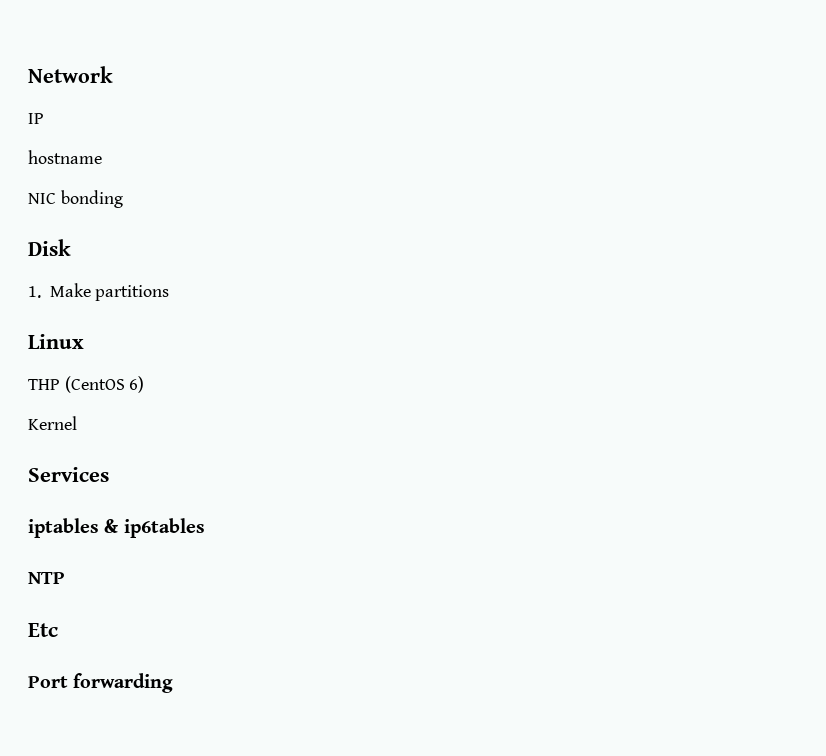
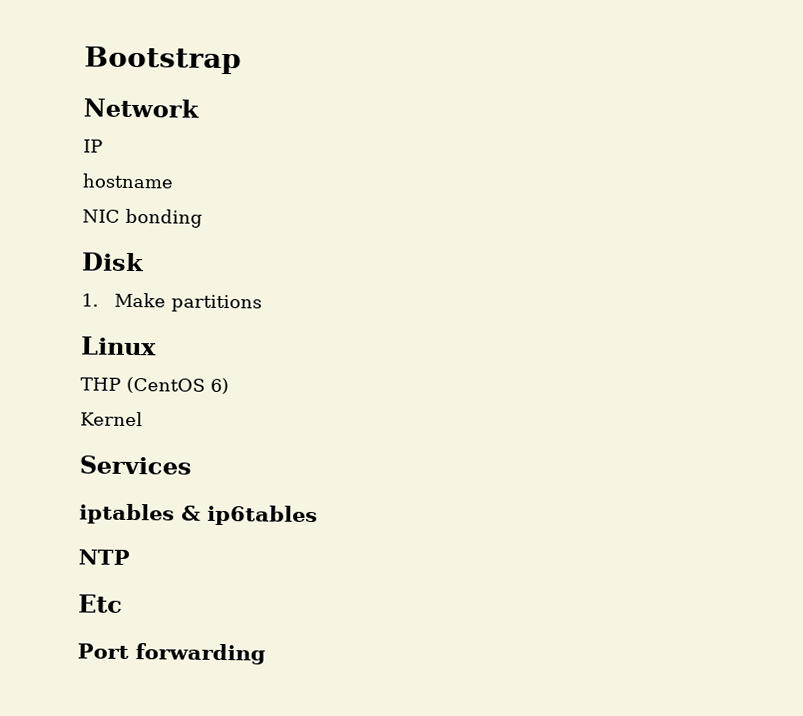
(28, 74) none -> [84,46,242,75] Bootstrap //

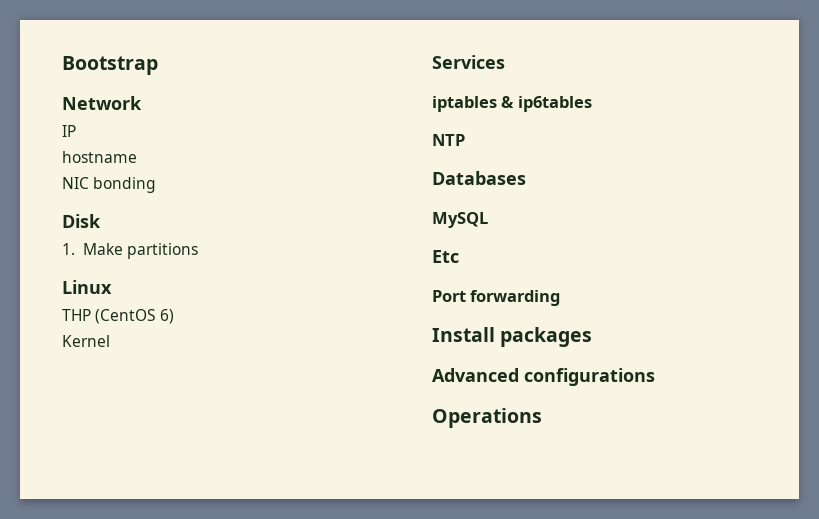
(130, 557) none -> [432,171,526,185] [432,212,488,228] // Databases // MySQL
(266, 654) none -> [432,327,593,347] [432,368,655,386] [432,408,542,428] // Install packages // Advanced configurations // Operations

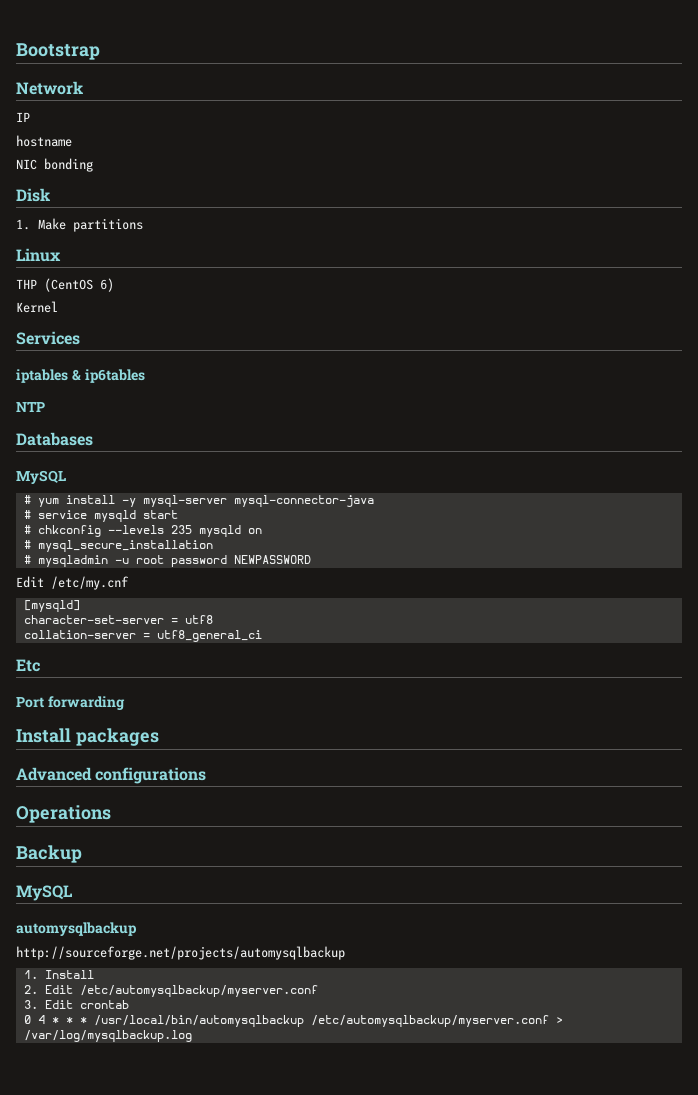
(488, 220) none -> [23,495,374,507] [23,510,178,522] [23,525,262,537] [23,540,213,552] [23,555,311,567] [16,576,129,590] [23,600,80,612] [23,615,213,624] [23,630,262,642] // # yum install -y mysql-server mysql-connector-java // # service mysqld start // # chkconfig --levels 235 mysqld on // # mysql_secure_installation // # mysqladmin -u root password NEWPASSWORD // Edit /etc/my.cnf // [mysqld] // character-set-server = utf8 // collation-server = utf8_general_ci
(542, 418) none -> [16,845,82,863] [16,885,72,901] [16,922,137,936] [16,946,345,960] [23,970,94,979] [23,985,318,997] [23,1000,129,1009] [23,1015,563,1027] [23,1030,192,1042] // Backup // MySQL // automysqlbackup // http://sourceforge.net/projects/automysqlbackup // 1. Install // 2. Edit /etc/automysqlbackup/myserver.conf // 3. Edit crontab // 0 4 * * * /usr/local/bin/automysqlbackup /etc/automysqlbackup/myserver.conf > /var/log/mysqlbackup.log

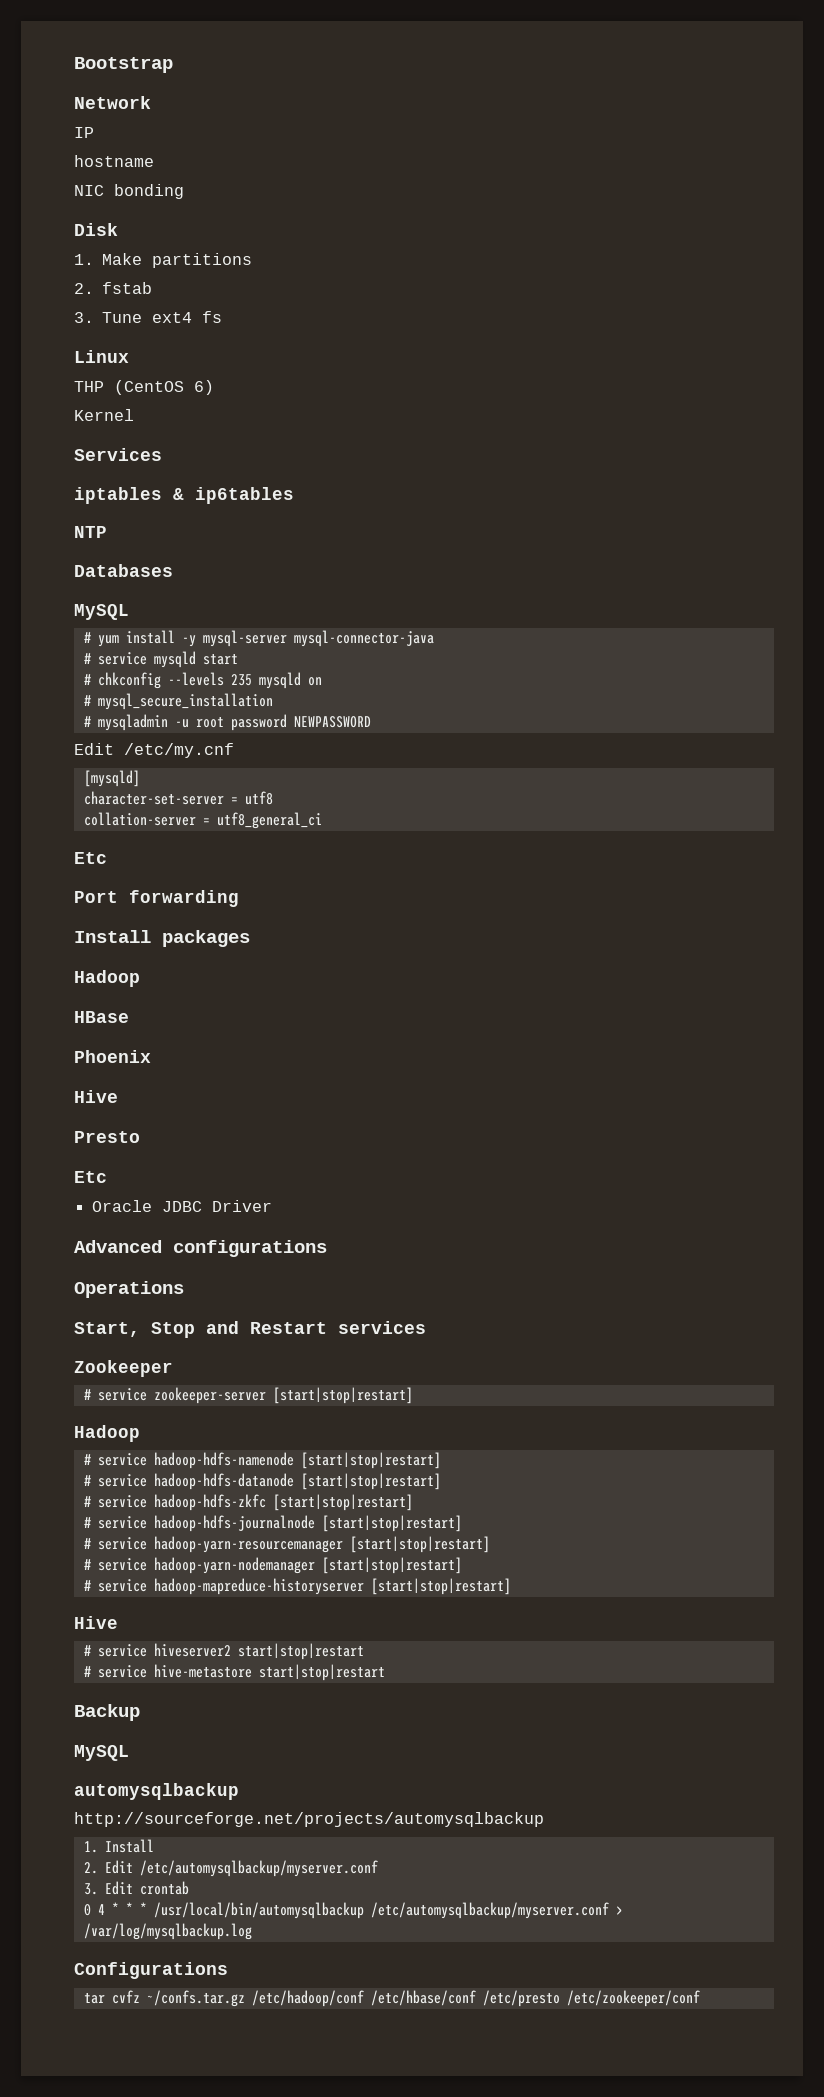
(144, 225) none -> [74,282,153,294] [74,311,223,323] // 2. fstab // 3. Tune ext4 fs
[16,767,207,784] [16,805,111,823] Advanced configurations // Operations -> [74,970,140,987] [74,1011,129,1023] [74,1050,151,1063] [74,1090,118,1103] [74,1131,140,1143] [74,1171,107,1183] [92,1200,273,1212] [74,1240,327,1257] [74,1281,184,1298] [74,1321,426,1338] [74,1360,173,1377] [83,1387,413,1404] [74,1425,140,1442] [83,1452,441,1469] [83,1473,441,1490] [83,1494,413,1511] [83,1515,462,1532] [83,1536,490,1553] [83,1557,462,1574] [83,1578,511,1595] [74,1616,118,1629] [83,1643,364,1660] [83,1664,385,1681] Hadoop // HBase // Phoenix // Hive // Presto // Etc // Oracle JDBC Driver // Advanced configurations // Operations // Start, Stop and Restart services // Zookeeper // # service zookeeper-server [start|stop|restart] // Hadoop // # service hadoop-hdfs-namenode [start|stop|restart] // # service hadoop-hdfs-datanode [start|stop|restart] // # service hadoop-hdfs-zkfc [start|stop|restart] // # service hadoop-hdfs-journalnode [start|stop|restart] // # service hadoop-yarn-resourcemanager [start|stop|restart] // # service hadoop-yarn-nodemanager [start|stop|restart] // # service hadoop-mapreduce-historyserver [start|stop|restart] // Hive // # service hiveserver2 start|stop|restart // # service hive-metastore start|stop|restart
(192, 1036) none -> [74,1962,228,1979] [83,1990,700,2007] // Configurations // tar cvfz ~/confs.tar.gz /etc/hadoop/conf /etc/hbase/conf /etc/presto /etc/zookeeper/conf

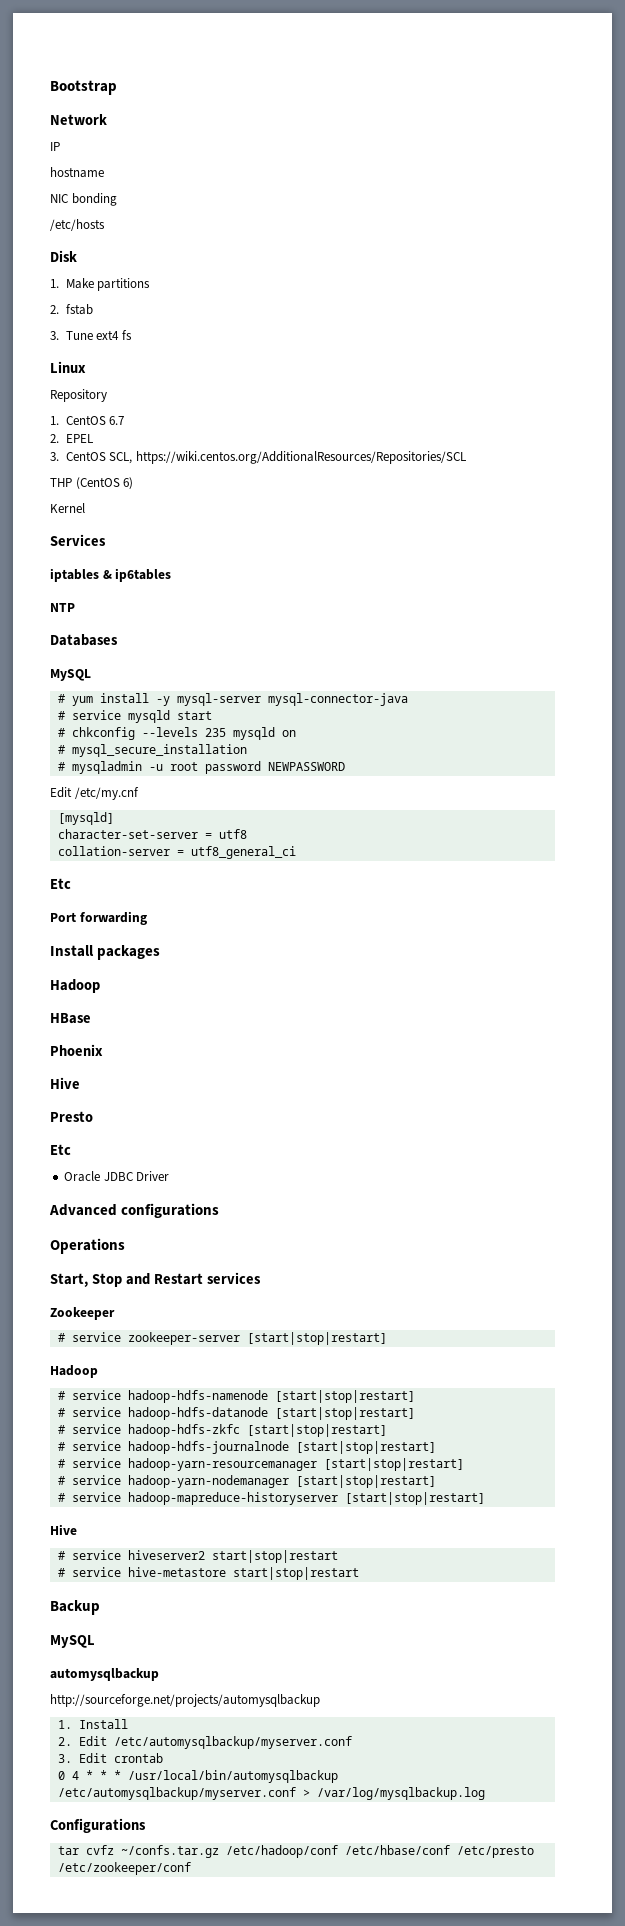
(184, 191) none -> [50,219,105,231] // /etc/hosts
(129, 356) none -> [50,389,107,402] [50,415,125,425] [50,434,93,443] [50,451,466,464] // Repository // 1. CentOS 6.7 // 2. EPEL // 3. CentOS SCL, https://wiki.centos.org/AdditionalResources/Repositories/SCL

